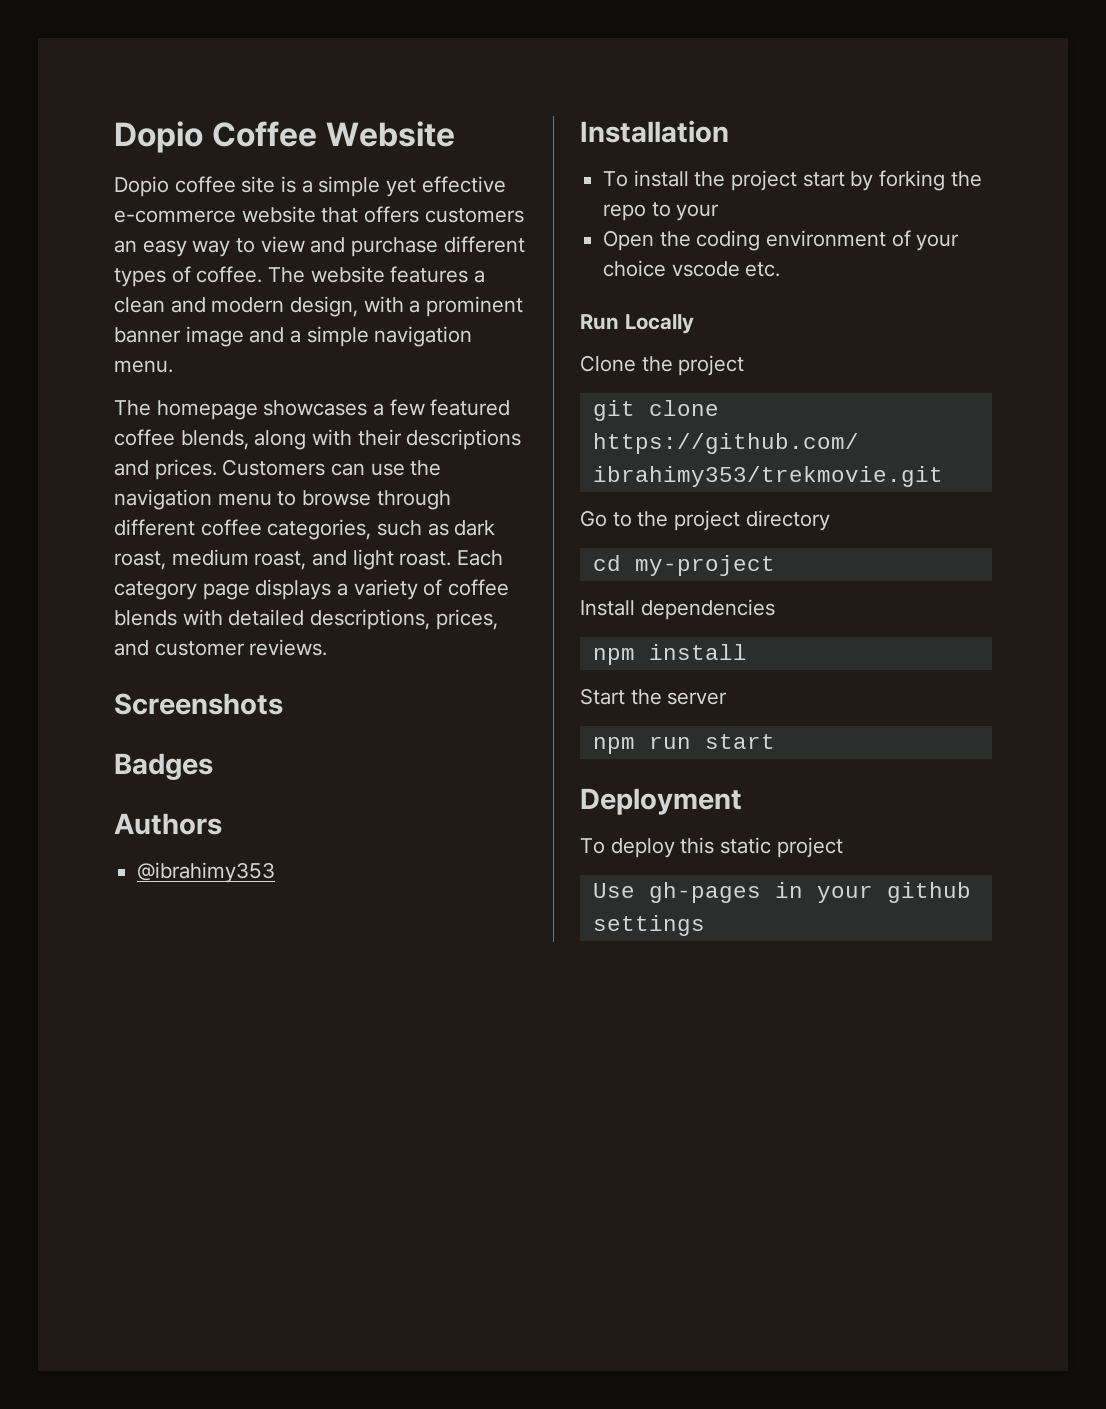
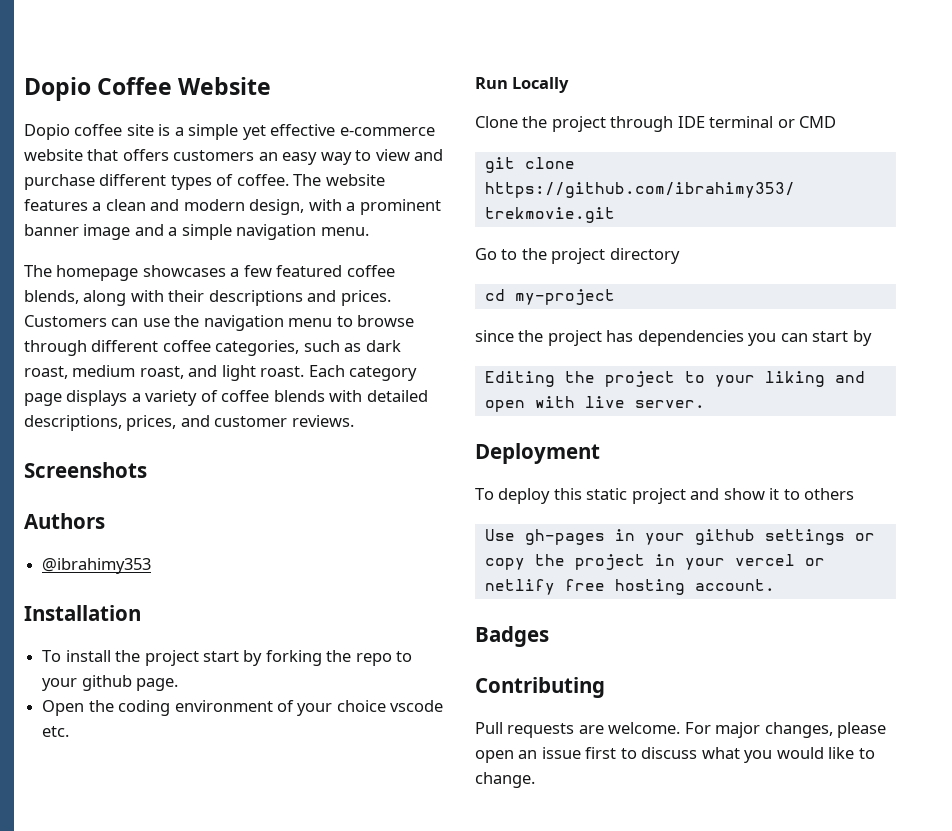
[114,753,213,780] // Badges -> (147, 470) none
(720, 212) none -> [81,675,179,691] github page.
(745, 365) none -> [610,116,837,132] through IDE terminal or CMD
[580,599,775,620] [592,644,747,665] [580,688,728,705] [592,734,775,754] Install dependencies // npm install // Start the server // npm run start -> [475,330,872,346] [484,371,865,387] [484,396,705,412] since the project has dependencies you can start by // Editing the project to your liking and open with live server.
(843, 847) none -> [690,488,855,500] and show it to others
(705, 925) none -> [854,533,875,541] [484,554,825,570] [484,579,775,595] [475,626,549,647] [475,677,605,698] [475,722,887,738] [475,747,875,763] [475,772,535,788] or copy the project in your vercel or netlify free hosting account. // Badges // Contributing // Pull requests are welcome. For major changes, please open an issue first to discuss what you would like to change.

